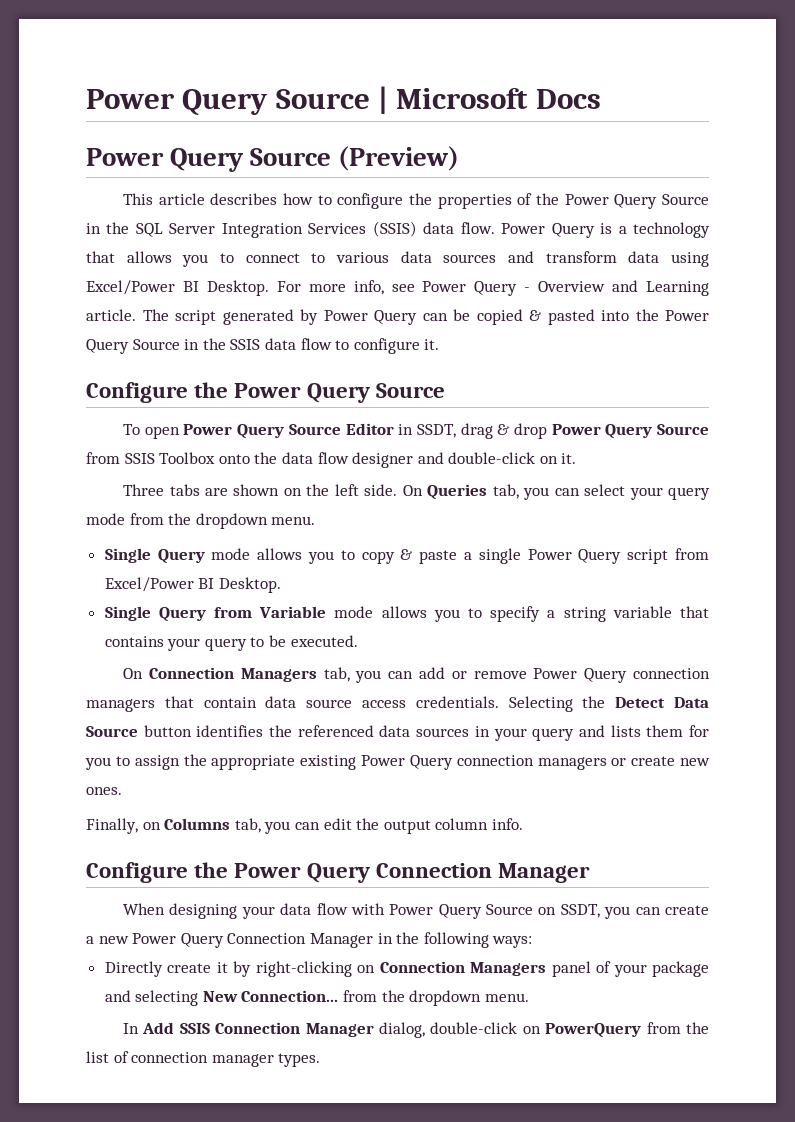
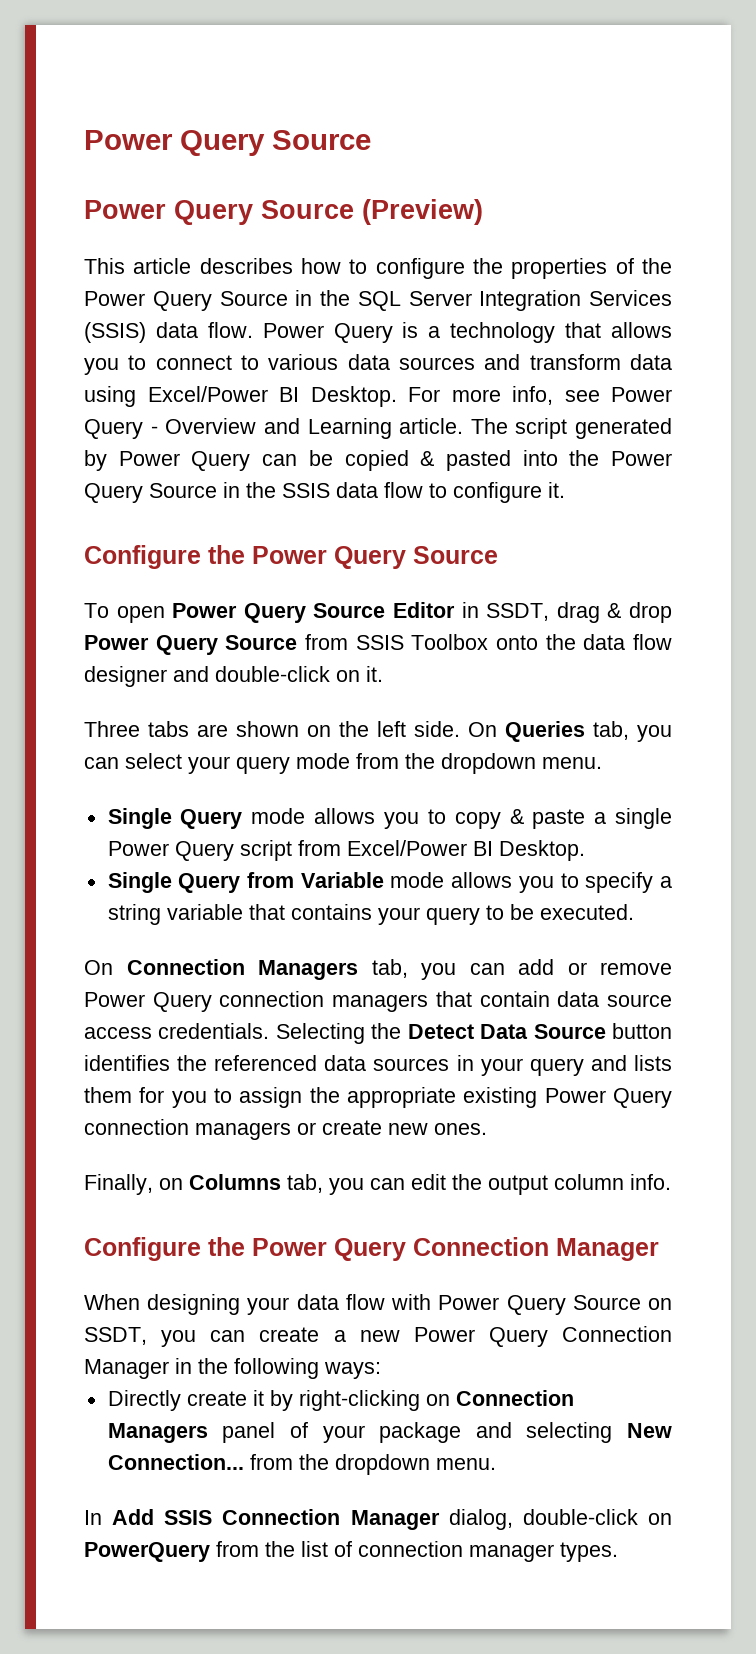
[86,86,601,116] Power Query Source | Microsoft Docs -> [84,130,371,156] Power Query Source

